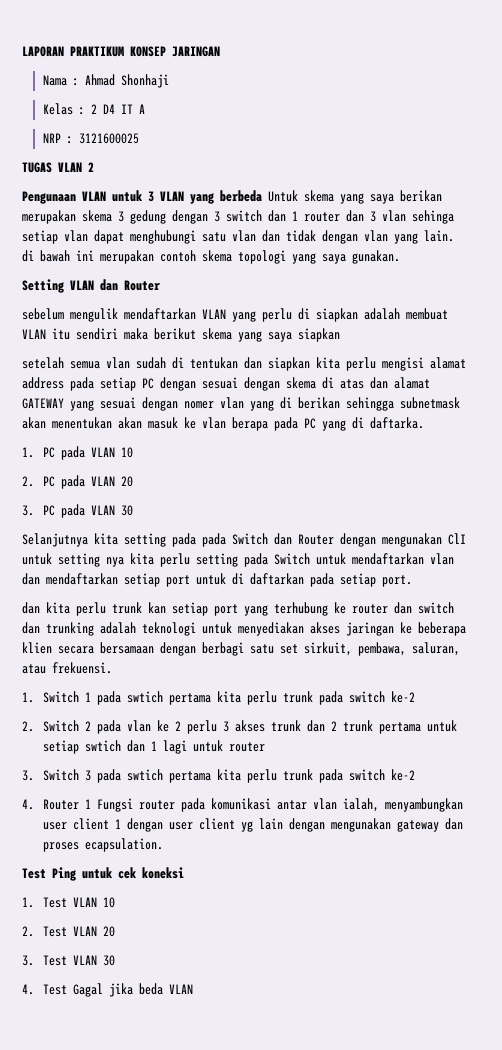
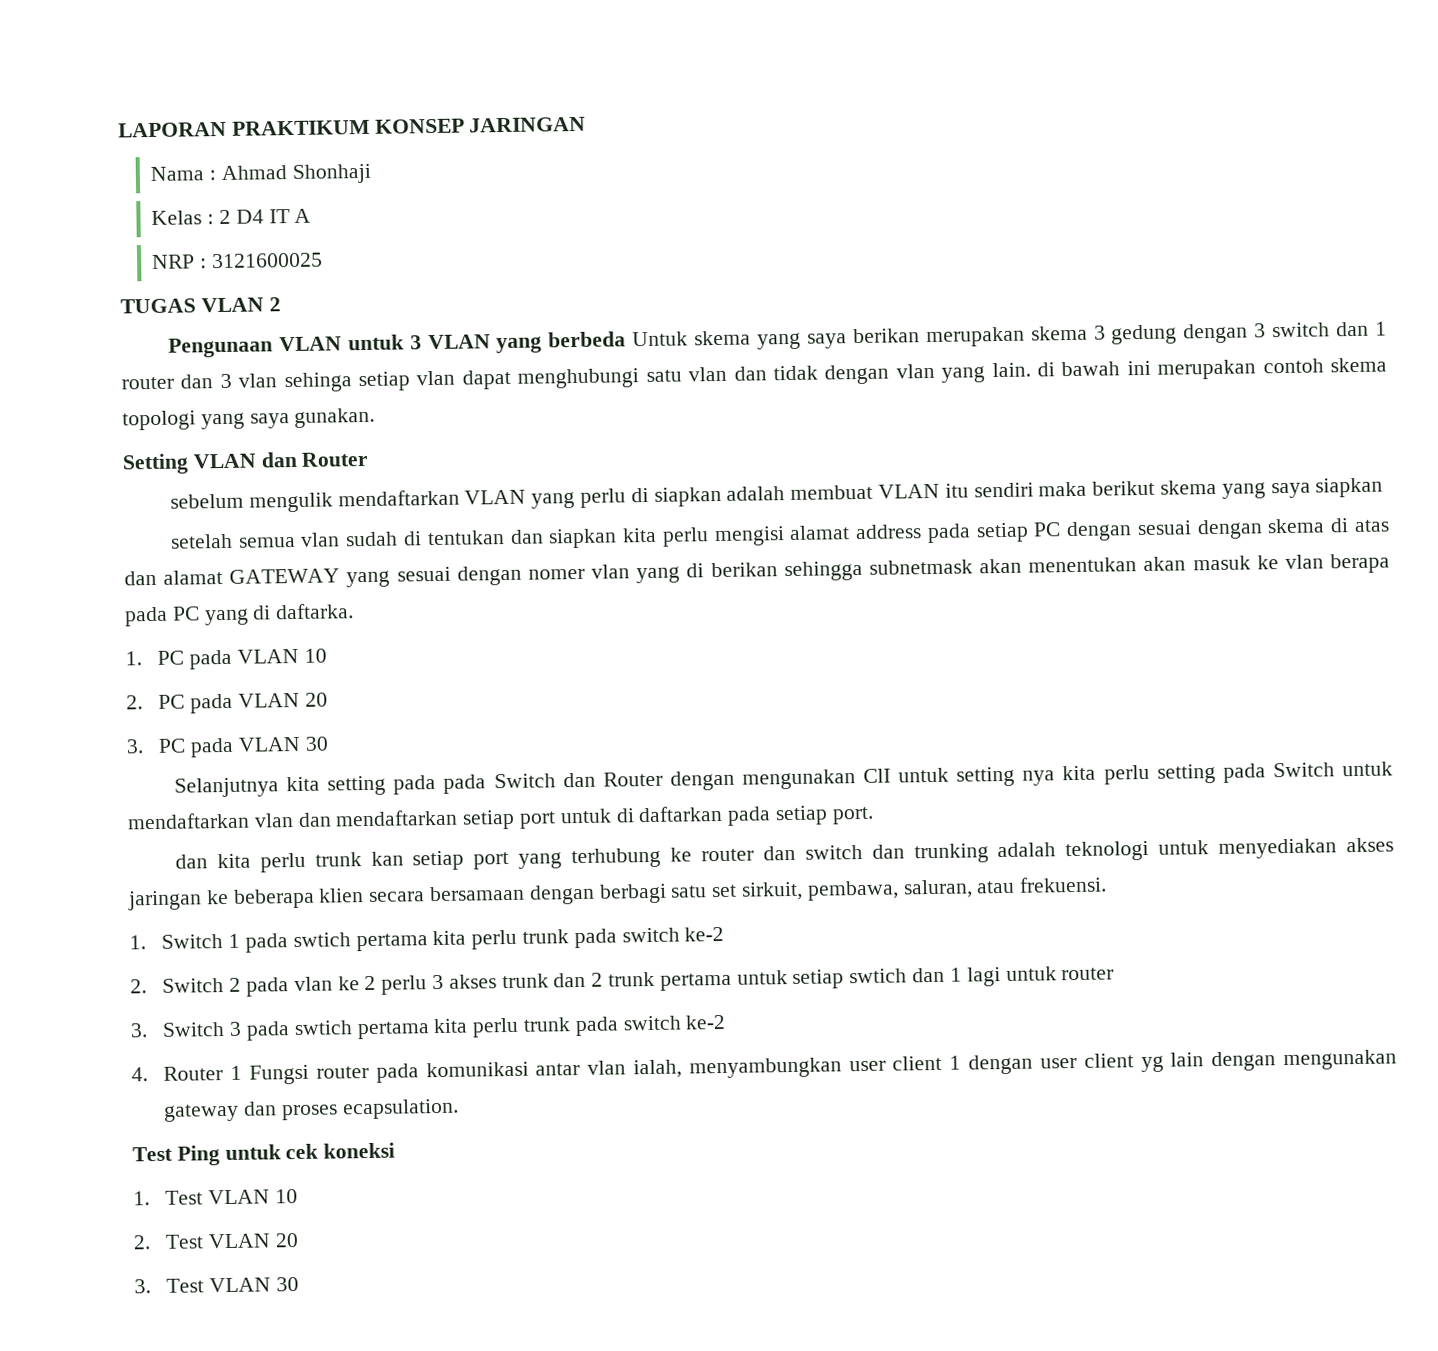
[22,983,193,997] // 4. Test Gagal jika beda VLAN -> (300, 1284) none

